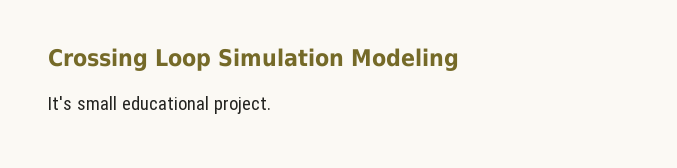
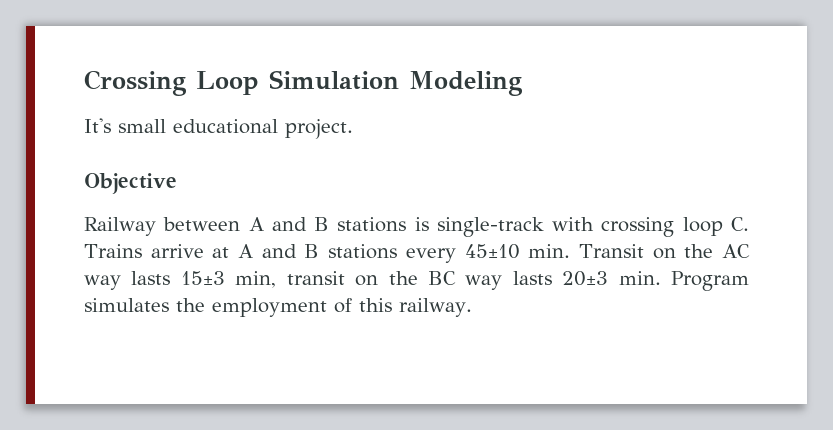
(271, 105) none -> [84,173,177,194] [84,217,749,237] [84,244,751,263] [84,271,749,291] [84,298,472,317] // Objective // Railway between A and B stations is single-track with crossing loop C. Trains arrive at A and B stations every 45±10 min. Transit on the AC way lasts 15±3 min, transit on the BC way lasts 20±3 min. Program simulates the employment of this railway.

